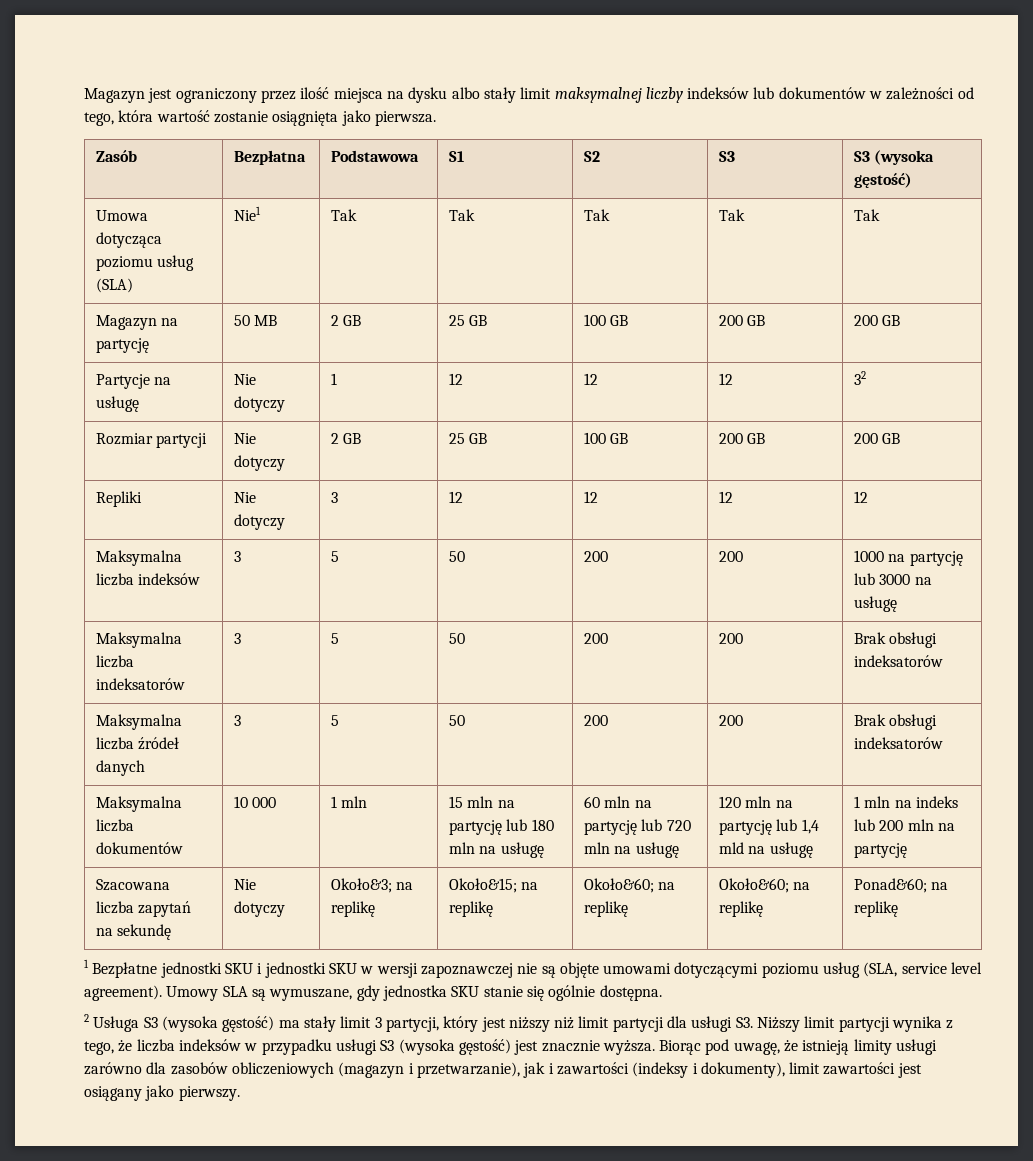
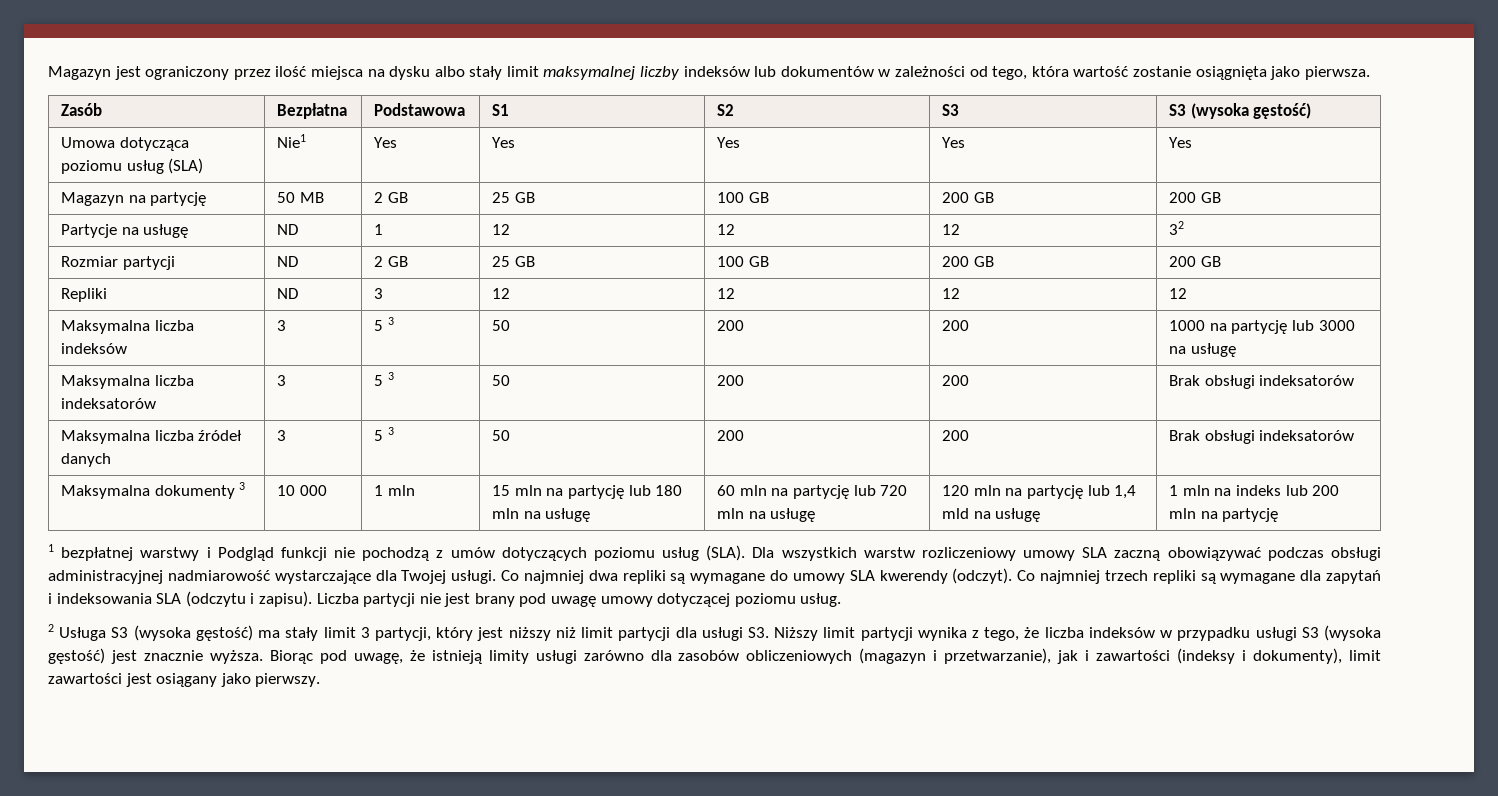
[330,209,357,221] [448,209,475,221] [583,209,610,221] [718,209,745,221] [853,209,880,221] Tak | Tak | Tak | Tak | Tak -> [374,137,398,148] [492,137,516,148] [717,137,741,148] [942,137,966,148] [1169,137,1193,148] Yes | Yes | Yes | Yes | Yes
[233,374,256,385] [233,396,285,412] Nie dotyczy -> [277,224,299,235] ND
[233,433,256,444] [233,455,285,471] Nie dotyczy -> [277,256,299,267] ND
[233,492,256,503] [233,514,285,530] Nie dotyczy -> [277,288,299,299] ND
(339, 556) none -> [387,317,394,325] 3
(339, 638) none -> [387,372,394,380] 3
[448,715,465,726] [583,715,608,726] [718,715,743,726] [853,714,938,730] [853,737,943,749] [95,796,182,812] [95,819,134,832] [95,842,183,854] | 50 | 200 | 200 | Brak obsługi indeksatorów // Maksymalna liczba dokumentów -> [387,427,394,435] [492,430,511,441] [717,430,745,441] [942,430,970,441] [1169,430,1355,444] [61,482,246,499] 3 | 50 | 200 | 200 | Brak obsługi indeksatorów // Maksymalna dokumenty 3
[95,879,170,891] [95,901,192,917] [95,924,172,940] [233,879,256,890] [233,901,285,917] [330,878,414,893] [330,901,375,917] [448,878,539,893] [448,901,493,917] [583,878,676,893] [583,901,628,917] [718,878,811,893] [718,901,763,917] [853,878,949,893] [853,901,898,917] [84,959,983,978] [84,985,662,1001] // Szacowana liczba zapytań na sekundę | Nie dotyczy | Około&3; na replikę | Około&15; na replikę | Około&60; na replikę | Około&60; na replikę | Ponad&60; na replikę // 1 Bezpłatne jednostki SKU i jednostki SKU w wersji zapoznawczej nie są objęte umowami dotyczącymi poziomu usług (SLA, service level agreement). Umowy SLA są wymuszane, gdy jednostka SKU stanie się ogólnie dostępna. -> [48,544,1381,561] [48,568,1381,584] [48,591,842,607] // 1 bezpłatnej warstwy i Podgląd funkcji nie pochodzą z umów dotyczących poziomu usług (SLA). Dla wszystkich warstw rozliczeniowy umowy SLA zaczną obowiązywać podczas obsługi administracyjnej nadmiarowość wystarczające dla Twojej usługi. Co najmniej dwa repliki są wymagane do umowy SLA kwerendy (odczyt). Co najmniej trzech repliki są wymagane dla zapytań i indeksowania SLA (odczytu i zapisu). Liczba partycji nie jest brany pod uwagę umowy dotyczącej poziomu usług.

